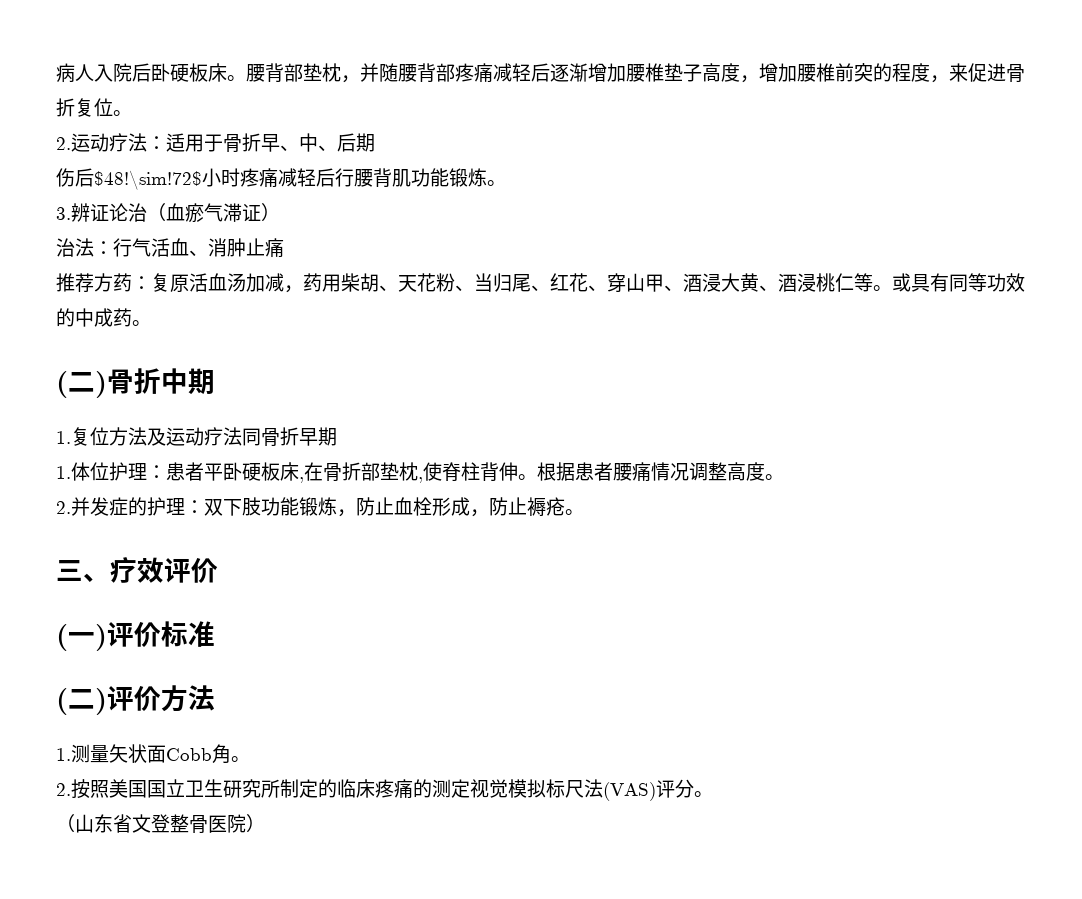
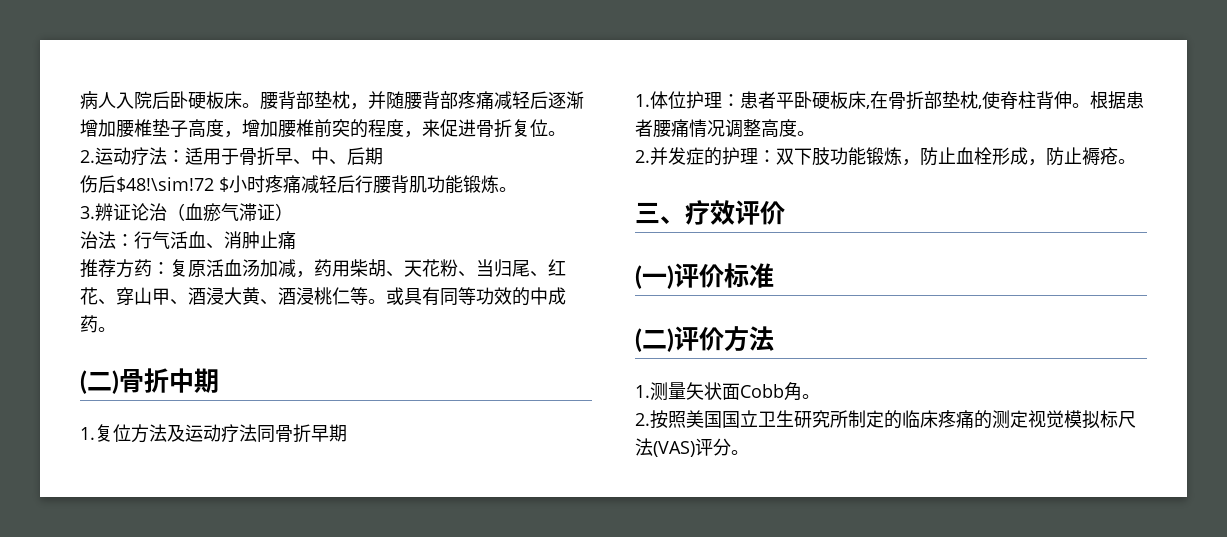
[94,170,202,190] $48!\sim!72$ -> [116,177,229,192] $48!\sim!72 $
[56,814,265,833] // （山东省文登整骨医院） -> (749, 452) none

